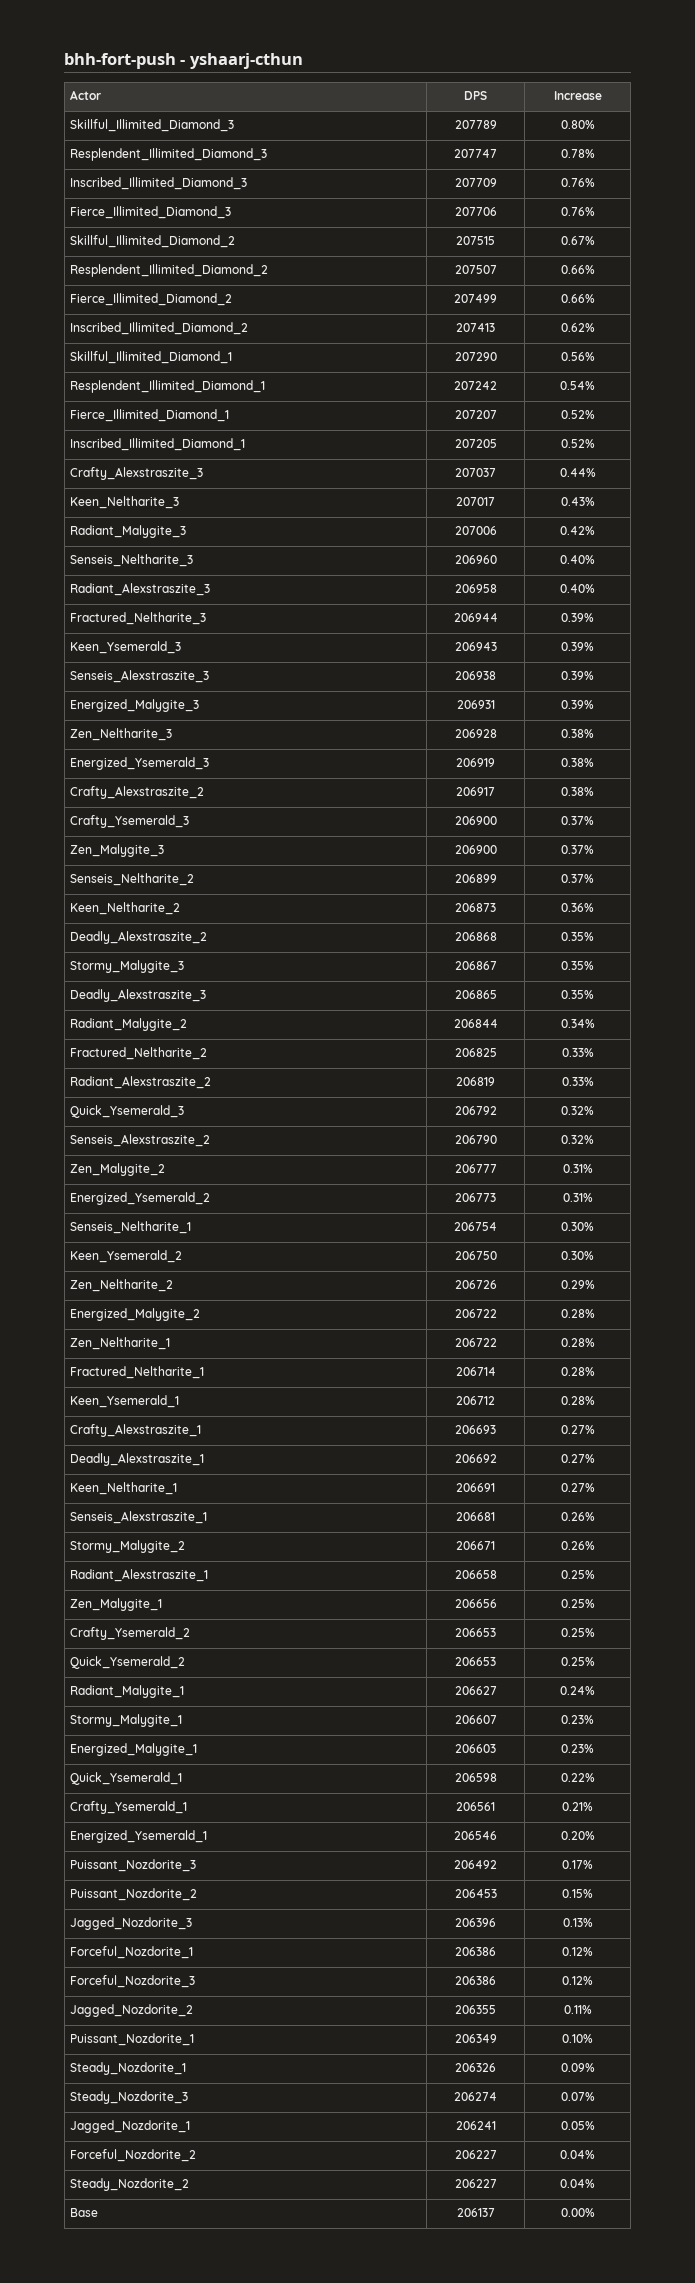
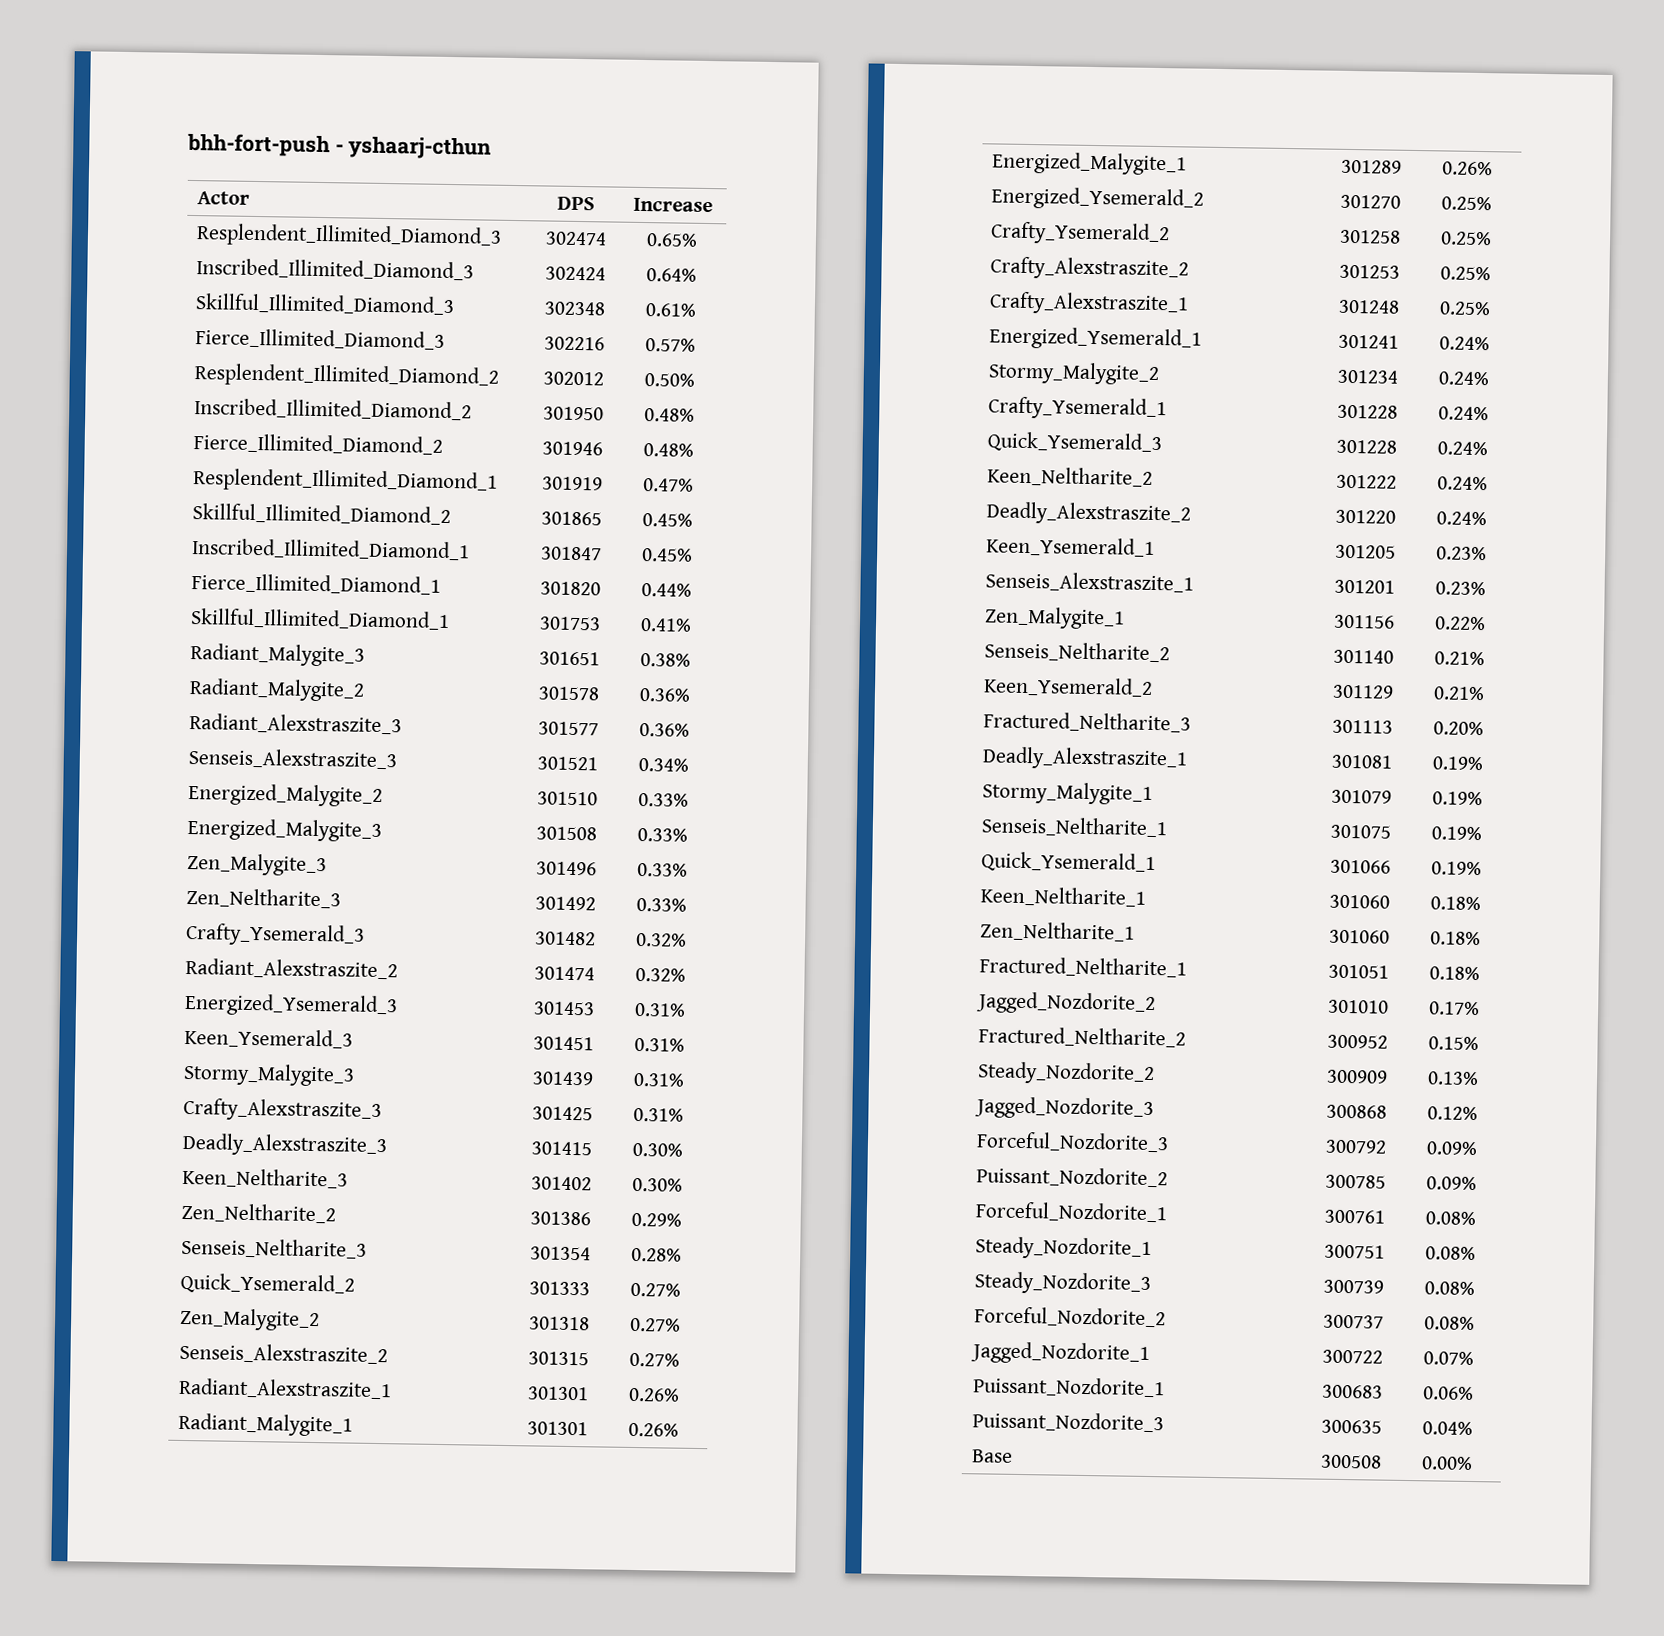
[70,119,235,132] [454,120,497,129] [560,120,595,129] // Skillful_Illimited_Diamond_3 | 207789 | 0.80% -> (713, 205) none
[454,149,498,158] [560,149,595,158] 207747 | 0.78% -> [544,231,607,246] [646,233,698,247] 302474 | 0.65%
[454,178,497,187] [560,178,595,187] [70,206,232,219] [454,207,497,216] [560,207,595,216] [70,235,236,248] [456,236,496,245] [560,236,595,245] [70,264,269,277] [454,265,497,274] [560,265,595,274] [70,293,233,306] [454,294,498,303] [560,294,595,303] [70,322,249,335] [456,323,496,332] [560,323,595,332] [70,351,233,364] [454,352,497,361] [560,352,595,361] [70,380,266,393] [454,381,498,390] [560,381,595,390] [70,409,230,422] [454,410,497,419] [560,410,595,419] [70,438,246,451] [454,439,497,448] [560,439,595,448] [70,467,204,480] [455,468,497,477] [559,468,596,477] [70,496,180,509] [456,497,496,506] [560,497,595,506] [70,525,187,538] [454,526,497,535] [560,526,595,535] [70,554,194,567] [454,555,497,564] [560,555,595,564] [70,583,211,596] [454,584,497,593] [560,584,595,593] [70,612,207,625] [453,613,498,622] [561,613,594,622] [70,641,182,654] [454,642,497,651] [561,642,594,651] [70,670,210,683] [455,671,497,680] [561,671,594,680] [70,699,200,712] [456,700,495,709] [561,700,594,709] [70,728,173,741] [454,729,497,738] [561,729,594,738] [70,757,210,770] [456,758,496,767] [561,758,594,767] [70,786,205,799] [456,787,496,796] [561,787,594,796] [70,815,190,828] [454,816,497,825] [561,816,594,825] [70,844,165,857] [454,845,497,854] [561,845,594,854] [70,873,195,886] [454,874,497,883] [561,874,594,883] [70,902,181,915] [455,903,497,912] [561,903,594,912] [70,931,208,944] [454,932,497,941] [561,932,594,941] [70,960,185,973] [454,961,497,970] [561,961,594,970] [70,989,207,1002] [454,990,497,999] [561,990,594,999] [70,1018,188,1031] [453,1019,498,1028] [560,1019,595,1028] [70,1047,208,1060] [454,1048,497,1057] [561,1048,594,1057] [70,1076,212,1089] [456,1077,496,1086] [561,1077,594,1086] [70,1105,185,1118] [454,1106,497,1115] [561,1106,594,1115] [70,1134,211,1147] [454,1135,497,1144] [561,1135,594,1144] [70,1163,166,1176] [454,1164,497,1173] [562,1164,593,1173] [70,1192,211,1205] [455,1193,497,1202] [562,1193,593,1202] [70,1221,192,1234] [454,1222,498,1231] [561,1222,594,1231] [70,1250,183,1263] [454,1251,497,1260] 207709 | 0.76% // Fierce_Illimited_Diamond_3 | 207706 | 0.76% // Skillful_Illimited_Diamond_2 | 207515 | 0.67% // Resplendent_Illimited_Diamond_2 | 207507 | 0.66% // Fierce_Illimited_Diamond_2 | 207499 | 0.66% // Inscribed_Illimited_Diamond_2 | 207413 | 0.62% // Skillful_Illimited_Diamond_1 | 207290 | 0.56% // Resplendent_Illimited_Diamond_1 | 207242 | 0.54% // Fierce_Illimited_Diamond_1 | 207207 | 0.52% // Inscribed_Illimited_Diamond_1 | 207205 | 0.52% // Crafty_Alexstraszite_3 | 207037 | 0.44% // Keen_Neltharite_3 | 207017 | 0.43% // Radiant_Malygite_3 | 207006 | 0.42% // Senseis_Neltharite_3 | 206960 | 0.40% // Radiant_Alexstraszite_3 | 206958 | 0.40% // Fractured_Neltharite_3 | 206944 | 0.39% // Keen_Ysemerald_3 | 206943 | 0.39% // Senseis_Alexstraszite_3 | 206938 | 0.39% // Energized_Malygite_3 | 206931 | 0.39% // Zen_Neltharite_3 | 206928 | 0.38% // Energized_Ysemerald_3 | 206919 | 0.38% // Crafty_Alexstraszite_2 | 206917 | 0.38% // Crafty_Ysemerald_3 | 206900 | 0.37% // Zen_Malygite_3 | 206900 | 0.37% // Senseis_Neltharite_2 | 206899 | 0.37% // Keen_Neltharite_2 | 206873 | 0.36% // Deadly_Alexstraszite_2 | 206868 | 0.35% // Stormy_Malygite_3 | 206867 | 0.35% // Deadly_Alexstraszite_3 | 206865 | 0.35% // Radiant_Malygite_2 | 206844 | 0.34% // Fractured_Neltharite_2 | 206825 | 0.33% // Radiant_Alexstraszite_2 | 206819 | 0.33% // Quick_Ysemerald_3 | 206792 | 0.32% // Senseis_Alexstraszite_2 | 206790 | 0.32% // Zen_Malygite_2 | 206777 | 0.31% // Energized_Ysemerald_2 | 206773 | 0.31% // Senseis_Neltharite_1 | 206754 | 0.30% // Keen_Ysemerald_2 | 206750 -> [544,266,606,281] [646,268,697,282] [194,293,455,316] [543,301,605,316] [645,303,696,317] [194,328,445,350] [543,336,605,351] [645,338,696,352] [193,363,499,389] [542,371,604,386] [644,373,695,387] [193,398,472,421] [542,406,604,421] [644,408,695,422] [192,433,443,455] [541,441,603,456] [643,443,694,457] [192,468,498,494] [541,476,603,491] [643,478,694,492] [191,503,451,526] [540,511,602,526] [642,513,693,527] [190,538,470,561] [539,546,602,561] [641,548,693,562] [190,573,441,595] [539,581,601,596] [641,583,692,597] [189,608,450,631] [538,616,601,631] [640,618,692,632] [189,643,365,667] [538,651,600,666] [640,653,691,667] [188,677,365,702] [537,686,600,701] [639,688,690,702] [188,712,402,735] [537,721,599,736] [639,722,690,737] [187,747,397,770] [536,756,598,771] [638,757,689,772] [187,782,383,808] [536,791,598,806] [638,792,689,807] [186,817,382,843] [535,826,597,841] [637,827,688,842] [186,852,327,877] [535,861,597,876] [637,862,688,877] [185,887,341,909] [534,896,596,911] [636,897,687,912] [184,922,365,947] [534,931,596,946] [635,932,687,947] [184,957,398,980] [533,966,595,981] [635,967,686,982] [183,992,398,1018] [532,1001,595,1016] [634,1002,686,1017] [183,1027,353,1049] [532,1036,594,1051] [634,1037,685,1052] [182,1062,355,1087] [531,1071,594,1086] [633,1072,685,1087] [182,1097,382,1123] [531,1106,593,1121] [633,1107,684,1122] [181,1132,388,1158] [530,1141,592,1156] [632,1142,683,1157] [181,1167,348,1189] [530,1176,592,1191] 302424 | 0.64% // Skillful_Illimited_Diamond_3 | 302348 | 0.61% // Fierce_Illimited_Diamond_3 | 302216 | 0.57% // Resplendent_Illimited_Diamond_2 | 302012 | 0.50% // Inscribed_Illimited_Diamond_2 | 301950 | 0.48% // Fierce_Illimited_Diamond_2 | 301946 | 0.48% // Resplendent_Illimited_Diamond_1 | 301919 | 0.47% // Skillful_Illimited_Diamond_2 | 301865 | 0.45% // Inscribed_Illimited_Diamond_1 | 301847 | 0.45% // Fierce_Illimited_Diamond_1 | 301820 | 0.44% // Skillful_Illimited_Diamond_1 | 301753 | 0.41% // Radiant_Malygite_3 | 301651 | 0.38% // Radiant_Malygite_2 | 301578 | 0.36% // Radiant_Alexstraszite_3 | 301577 | 0.36% // Senseis_Alexstraszite_3 | 301521 | 0.34% // Energized_Malygite_2 | 301510 | 0.33% // Energized_Malygite_3 | 301508 | 0.33% // Zen_Malygite_3 | 301496 | 0.33% // Zen_Neltharite_3 | 301492 | 0.33% // Crafty_Ysemerald_3 | 301482 | 0.32% // Radiant_Alexstraszite_2 | 301474 | 0.32% // Energized_Ysemerald_3 | 301453 | 0.31% // Keen_Ysemerald_3 | 301451 | 0.31% // Stormy_Malygite_3 | 301439 | 0.31% // Crafty_Alexstraszite_3 | 301425 | 0.31% // Deadly_Alexstraszite_3 | 301415 | 0.30% // Keen_Neltharite_3 | 301402
[454,1280,497,1289] 206726 -> [529,1211,591,1226] 301386
[70,1308,201,1321] [454,1309,497,1318] [560,1309,595,1318] [70,1337,171,1350] [454,1338,497,1347] [560,1338,595,1347] [70,1366,205,1379] [455,1367,496,1376] [560,1367,595,1376] [70,1395,180,1408] [456,1396,496,1405] [560,1396,595,1405] [70,1424,202,1437] [455,1425,497,1434] [560,1425,595,1434] [70,1453,205,1466] [454,1454,497,1463] [560,1454,595,1463] [70,1482,178,1495] [456,1483,496,1492] [560,1483,595,1492] [70,1511,208,1524] [456,1512,496,1521] [560,1512,595,1521] [70,1540,186,1553] [456,1541,496,1550] [560,1541,595,1550] [70,1569,209,1582] [454,1570,497,1579] [560,1570,595,1579] [70,1598,163,1611] [454,1599,497,1608] Energized_Malygite_2 | 206722 | 0.28% // Zen_Neltharite_1 | 206722 | 0.28% // Fractured_Neltharite_1 | 206714 | 0.28% // Keen_Ysemerald_1 | 206712 | 0.28% // Crafty_Alexstraszite_1 | 206693 | 0.27% // Deadly_Alexstraszite_1 | 206692 | 0.27% // Keen_Neltharite_1 | 206691 | 0.27% // Senseis_Alexstraszite_1 | 206681 | 0.26% // Stormy_Malygite_2 | 206671 | 0.26% // Radiant_Alexstraszite_1 | 206658 | 0.25% // Zen_Malygite_1 | 206656 -> [180,1237,367,1259] [529,1246,591,1261] [631,1247,682,1262] [179,1272,355,1295] [528,1281,590,1296] [630,1282,681,1297] [178,1307,320,1332] [528,1316,590,1331] [630,1317,681,1332] [178,1342,388,1365] [527,1351,589,1366] [629,1352,680,1367] [177,1377,392,1400] [526,1386,589,1401] [628,1387,680,1402] [177,1412,353,1437] [526,1421,588,1436] [628,1422,679,1437] [991,151,1187,176] [1340,159,1402,174] [1442,161,1493,176] [990,186,1204,211] [1339,194,1401,209] Senseis_Neltharite_3 | 301354 | 0.28% // Quick_Ysemerald_2 | 301333 | 0.27% // Zen_Malygite_2 | 301318 | 0.27% // Senseis_Alexstraszite_2 | 301315 | 0.27% // Radiant_Alexstraszite_1 | 301301 | 0.26% // Radiant_Malygite_1 | 301301 | 0.26% // Energized_Malygite_1 | 301289 | 0.26% // Energized_Ysemerald_2 | 301270
[455,1628,497,1637] [560,1628,595,1637] [70,1656,186,1669] [455,1657,497,1666] [560,1657,595,1666] [70,1685,185,1698] [454,1686,497,1695] [560,1686,595,1695] [70,1714,183,1727] [454,1715,497,1724] [561,1715,594,1724] [70,1743,198,1756] [455,1744,497,1753] [561,1744,594,1753] [70,1772,183,1785] [454,1773,497,1782] 206653 | 0.25% // Quick_Ysemerald_2 | 206653 | 0.25% // Radiant_Malygite_1 | 206627 | 0.24% // Stormy_Malygite_1 | 206607 | 0.23% // Energized_Malygite_1 | 206603 | 0.23% // Quick_Ysemerald_1 | 206598 -> [1338,229,1401,244] [1440,231,1492,246] [989,256,1189,281] [1338,264,1400,279] [1440,266,1491,281] [988,291,1189,316] [1337,299,1400,314] [1439,301,1491,316] [988,326,1202,351] [1337,334,1399,349] [1439,336,1490,351] [987,361,1160,386] [1336,369,1399,384] [1438,371,1490,386] [987,396,1167,421] [1336,404,1398,419] [1438,406,1489,421] [986,431,1163,454] [1335,439,1397,454] [1437,441,1488,456] [986,466,1153,487] [1335,474,1397,489] [1437,476,1488,491] [985,501,1191,526] [1334,509,1396,524] [1436,511,1487,526] [985,536,1155,557] [1334,544,1396,559] [1436,546,1487,561] [984,571,1194,593] [1333,579,1395,594] [1435,581,1486,596] [983,606,1125,630] [1333,614,1395,629] 301258 | 0.25% // Crafty_Alexstraszite_2 | 301253 | 0.25% // Crafty_Alexstraszite_1 | 301248 | 0.25% // Energized_Ysemerald_1 | 301241 | 0.24% // Stormy_Malygite_2 | 301234 | 0.24% // Crafty_Ysemerald_1 | 301228 | 0.24% // Quick_Ysemerald_3 | 301228 | 0.24% // Keen_Neltharite_2 | 301222 | 0.24% // Deadly_Alexstraszite_2 | 301220 | 0.24% // Keen_Ysemerald_1 | 301205 | 0.23% // Senseis_Alexstraszite_1 | 301201 | 0.23% // Zen_Malygite_1 | 301156
[70,1801,188,1814] [456,1802,496,1811] [562,1802,593,1811] [70,1830,208,1843] [454,1831,498,1840] [560,1831,595,1840] [70,1859,197,1872] [454,1860,498,1869] Crafty_Ysemerald_1 | 206561 | 0.21% // Energized_Ysemerald_1 | 206546 | 0.20% // Puissant_Nozdorite_3 | 206492 -> [983,641,1170,663] [1332,649,1394,664] [1434,651,1485,666] [982,676,1153,697] [1331,684,1394,699] [1433,686,1485,701] [982,711,1191,733] [1331,719,1393,734] [1433,721,1484,736] [981,746,1188,771] [1330,754,1393,769] [1432,756,1484,771] [981,781,1153,805] [1330,789,1392,804] [1432,791,1483,806] [980,816,1168,838] [1329,824,1391,839] [1431,826,1482,841] [980,851,1156,874] [1329,859,1391,874] [1431,861,1482,876] [979,886,1146,907] [1328,894,1390,909] [1430,896,1481,911] [979,921,1135,942] [1328,929,1390,944] [1430,931,1481,946] [978,956,1187,978] [1327,964,1389,979] [1429,966,1480,981] [975,991,1156,1016] [1327,999,1389,1014] Senseis_Neltharite_2 | 301140 | 0.21% // Keen_Ysemerald_2 | 301129 | 0.21% // Fractured_Neltharite_3 | 301113 | 0.20% // Deadly_Alexstraszite_1 | 301081 | 0.19% // Stormy_Malygite_1 | 301079 | 0.19% // Senseis_Neltharite_1 | 301075 | 0.19% // Quick_Ysemerald_1 | 301066 | 0.19% // Keen_Neltharite_1 | 301060 | 0.18% // Zen_Neltharite_1 | 301060 | 0.18% // Fractured_Neltharite_1 | 301051 | 0.18% // Jagged_Nozdorite_2 | 301010
[70,1888,198,1901] [454,1889,497,1898] Puissant_Nozdorite_2 | 206453 -> [977,1026,1186,1048] [1326,1034,1388,1049] Fractured_Neltharite_2 | 300952
[70,1917,193,1930] [455,1918,497,1927] Jagged_Nozdorite_3 | 206396 -> [976,1061,1155,1086] [1325,1069,1388,1084] Steady_Nozdorite_2 | 300909
[70,1946,194,1959] [455,1947,497,1956] Forceful_Nozdorite_1 | 206386 -> [973,1096,1154,1121] [1325,1104,1387,1119] Jagged_Nozdorite_3 | 300868
[455,1976,497,1985] [562,1976,593,1985] [70,2004,194,2017] [455,2005,497,2014] [563,2005,592,2014] [70,2033,195,2046] [454,2034,497,2043] [562,2034,593,2043] [70,2062,187,2075] [455,2063,497,2072] [560,2063,595,2072] [70,2091,189,2104] [454,2092,498,2101] [560,2092,595,2101] [70,2120,191,2133] [455,2121,496,2130] [560,2121,595,2130] [70,2149,197,2162] [454,2150,497,2159] [560,2150,595,2159] [70,2178,190,2191] [454,2179,497,2188] 206386 | 0.12% // Jagged_Nozdorite_2 | 206355 | 0.11% // Puissant_Nozdorite_1 | 206349 | 0.10% // Steady_Nozdorite_1 | 206326 | 0.09% // Steady_Nozdorite_3 | 206274 | 0.07% // Jagged_Nozdorite_1 | 206241 | 0.05% // Forceful_Nozdorite_2 | 206227 | 0.04% // Steady_Nozdorite_2 | 206227 -> [1324,1139,1387,1154] [1426,1141,1478,1156] [975,1166,1168,1188] [1324,1174,1386,1189] [1426,1176,1477,1191] [974,1201,1168,1223] [1323,1209,1385,1224] [1425,1211,1476,1226] [974,1236,1152,1261] [1323,1244,1385,1259] [1425,1246,1476,1261] [973,1271,1151,1296] [1322,1279,1384,1294] [1424,1281,1475,1296] [973,1306,1166,1328] [1322,1314,1384,1329] [1424,1316,1475,1331] [969,1341,1150,1365] [1321,1349,1383,1364] [1423,1351,1474,1366] [972,1376,1165,1398] [1321,1384,1383,1399] [1423,1386,1474,1401] [971,1411,1164,1433] [1320,1419,1382,1434] 300792 | 0.09% // Puissant_Nozdorite_2 | 300785 | 0.09% // Forceful_Nozdorite_1 | 300761 | 0.08% // Steady_Nozdorite_1 | 300751 | 0.08% // Steady_Nozdorite_3 | 300739 | 0.08% // Forceful_Nozdorite_2 | 300737 | 0.08% // Jagged_Nozdorite_1 | 300722 | 0.07% // Puissant_Nozdorite_1 | 300683 | 0.06% // Puissant_Nozdorite_3 | 300635
[456,2208,495,2217] 206137 -> [1319,1454,1382,1469] 300508

